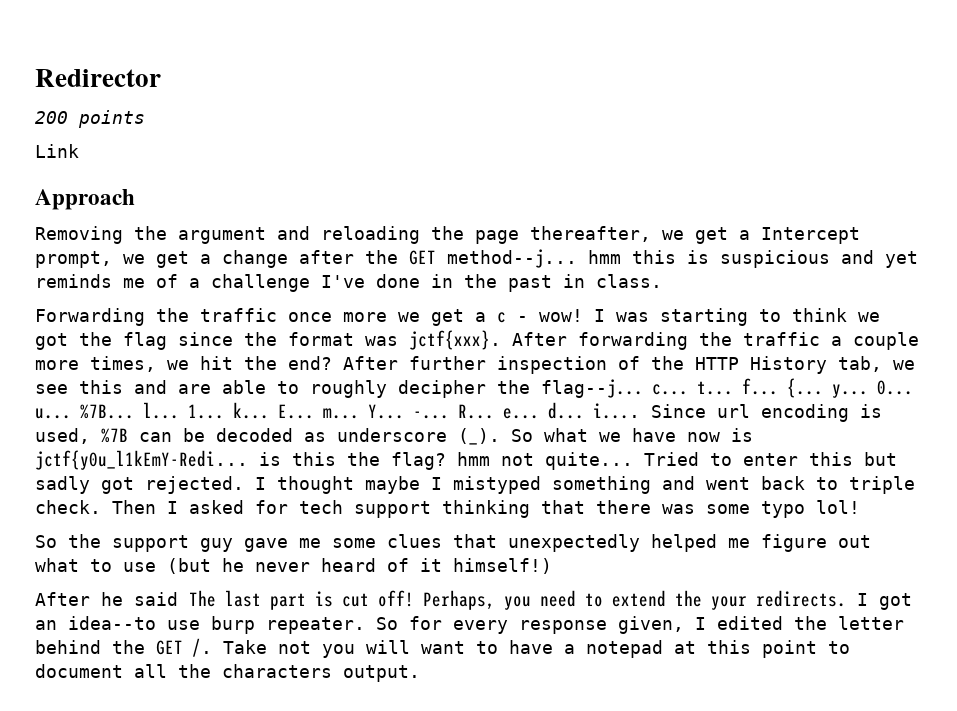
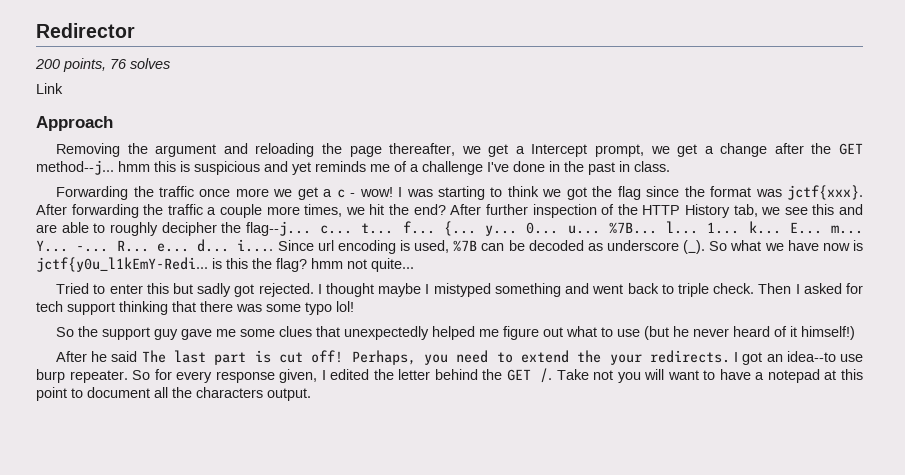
[78,110,145,128] points -> [63,58,170,72] points, 76 solves
(633, 461) none -> (414, 265) //

